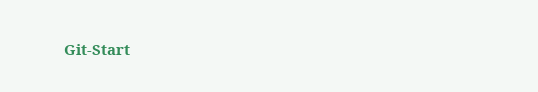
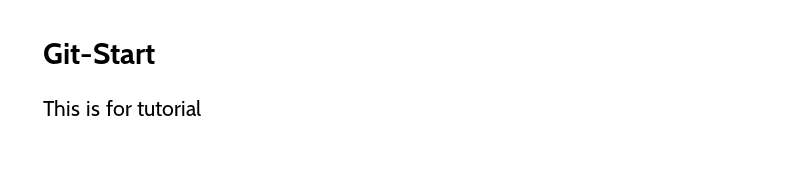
(130, 49) none -> [43,100,202,116] // This is for tutorial

